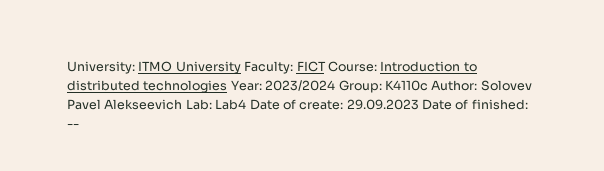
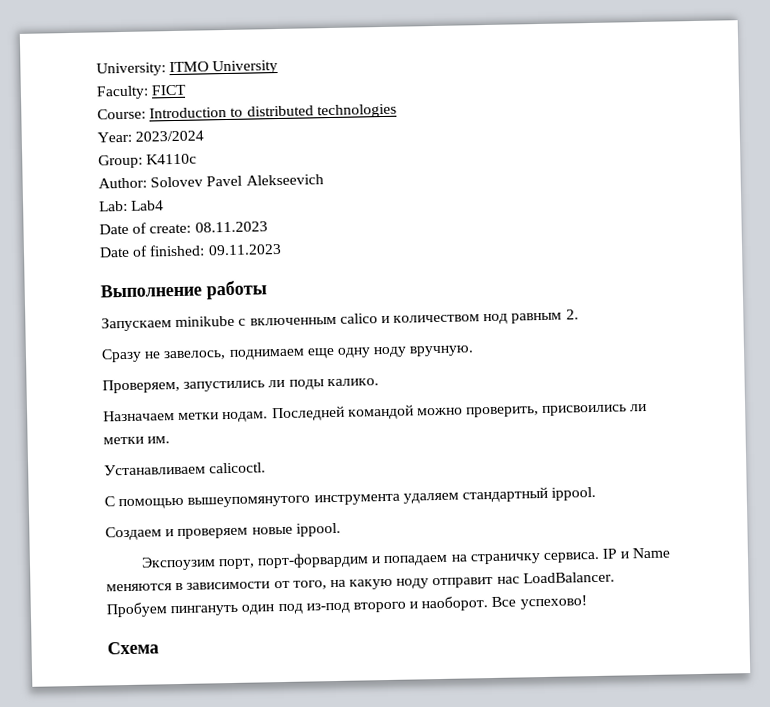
(241, 67) none -> (279, 67) //
(326, 66) none -> (187, 90) //
(228, 86) none -> (397, 111) //
(336, 85) none -> (205, 136) //
(428, 85) none -> (198, 159) //
(183, 104) none -> (324, 180) //
(247, 104) none -> (165, 205) //
[346,99,419,110] 29.09.2023 -> [194,221,268,233] 08.11.2023 //
[67,124,79,128] -- -> [207,243,282,256] [100,280,267,300] [101,309,579,332] [101,345,475,363] [102,378,379,394] [103,403,648,423] [103,436,171,445] [104,462,267,476] [104,486,597,510] [105,522,341,541] [140,547,671,571] [106,571,615,592] [106,595,587,618] [107,641,159,655] 09.11.2023 // Выполнение работы // Запускаем minikube с включенным calico и количеством нод равным 2. // Сразу не завелось, поднимаем еще одну ноду вручную. // Проверяем, запустились ли поды калико. // Назначаем метки нодам. Последней командой можно проверить, присвоились ли метки им. // Устанавливаем calicoctl. // С помощью вышеупомянутого инструмента удаляем стандартный ippool. // Создаем и проверяем новые ippool. // Экспоузим порт, порт-форвардим и попадаем на страничку сервиса. IP и Name меняются в зависимости от того, на какую ноду отправит нас LoadBalancer. Пробуем пингануть один под из-под второго и наоборот. Все успехово! // Схема

